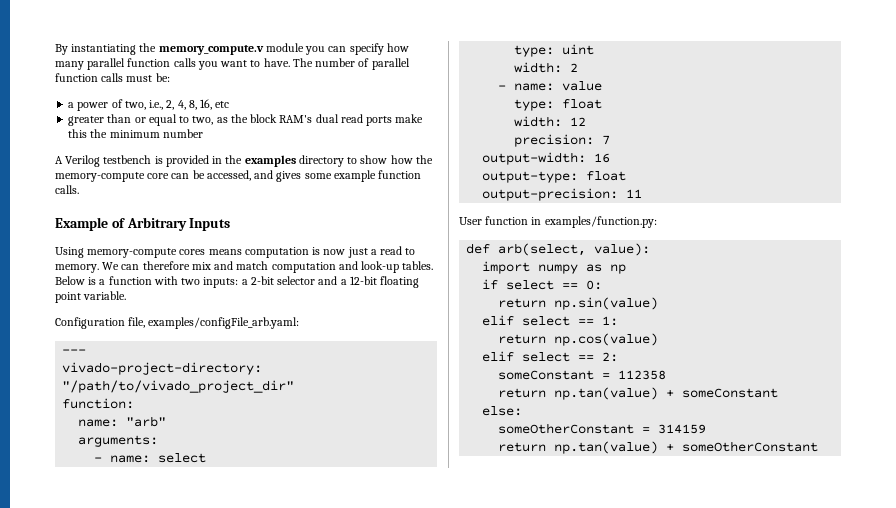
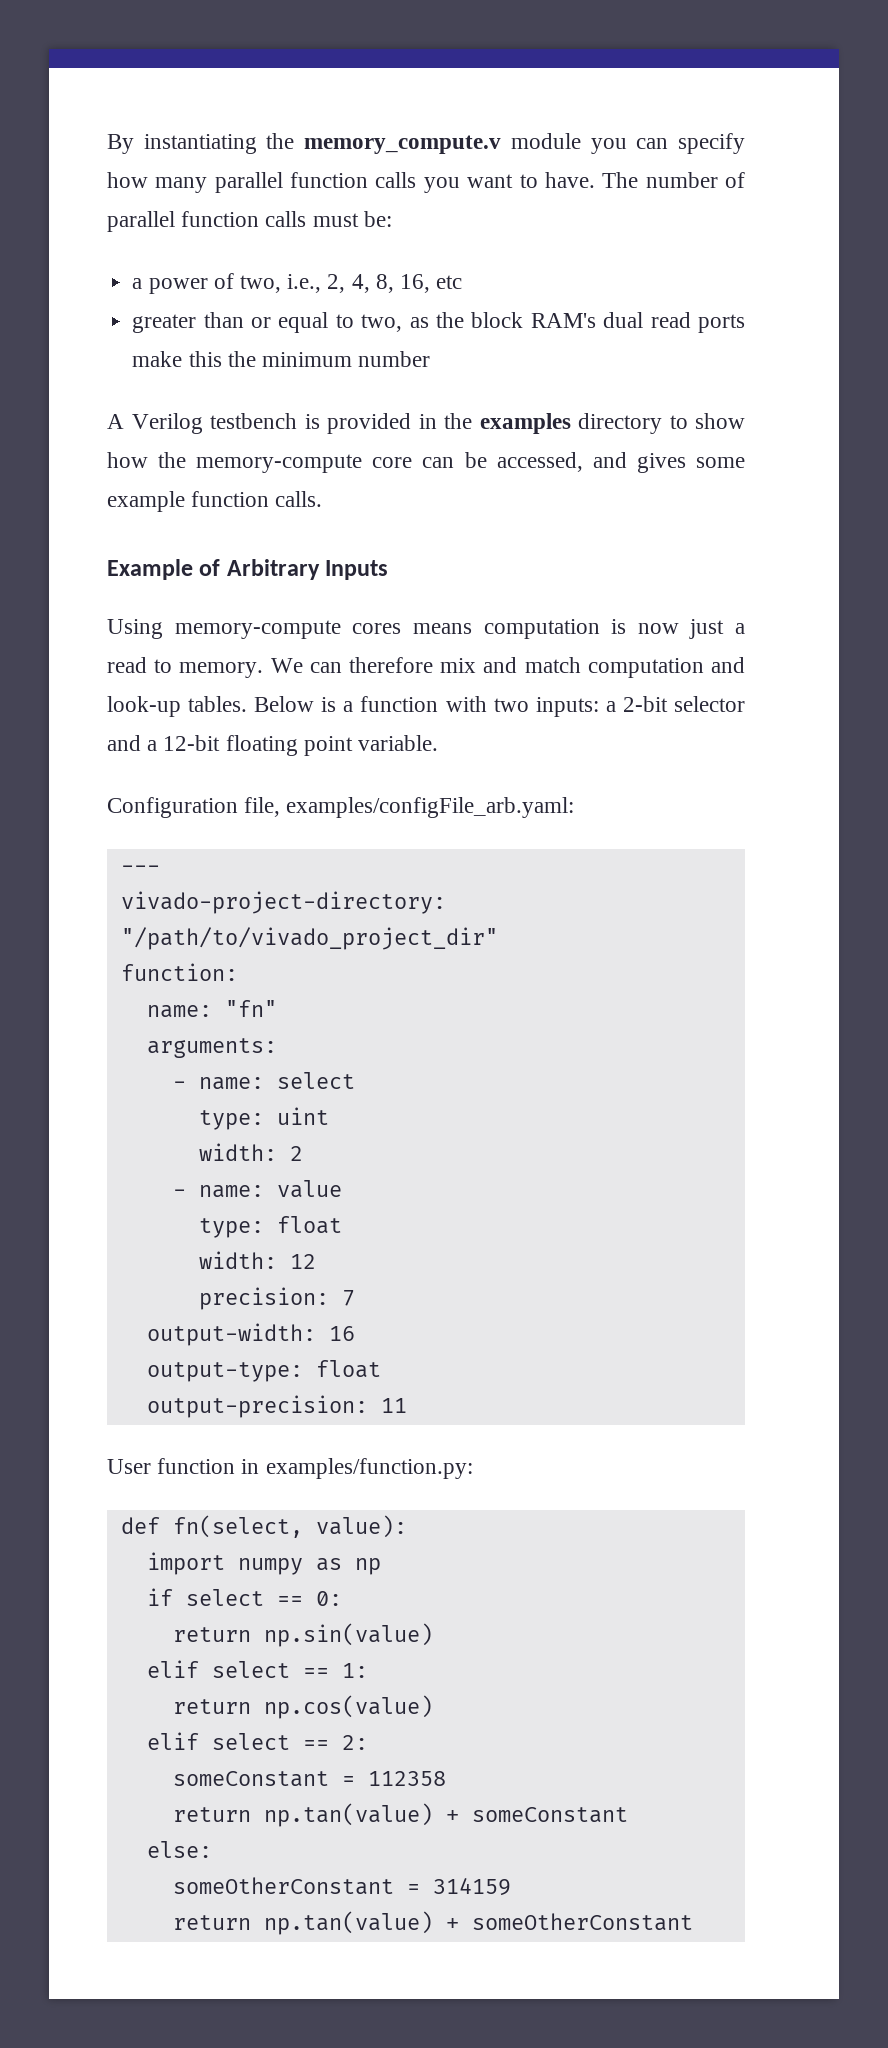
[126,416,167,427] "arb" -> [224,1000,277,1017] "fn"
[498,243,587,256] arb(select, -> [172,1515,303,1538] fn(select,

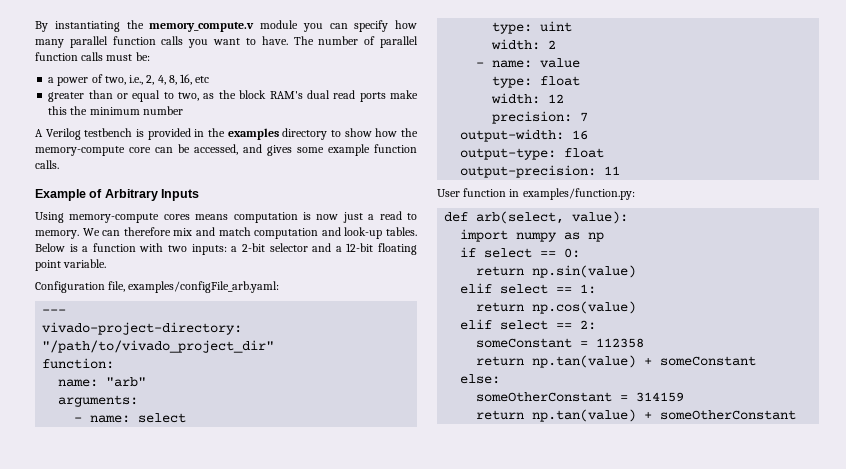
[224,1000,277,1017] "fn" -> [106,377,147,387] "arb"
[172,1515,303,1538] fn(select, -> [476,211,565,224] arb(select,

